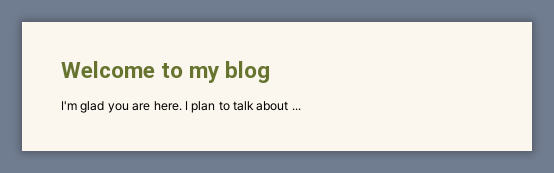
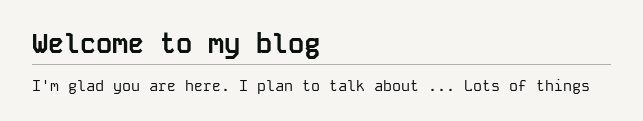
(301, 109) none -> [464,79,590,94] Lots of things

